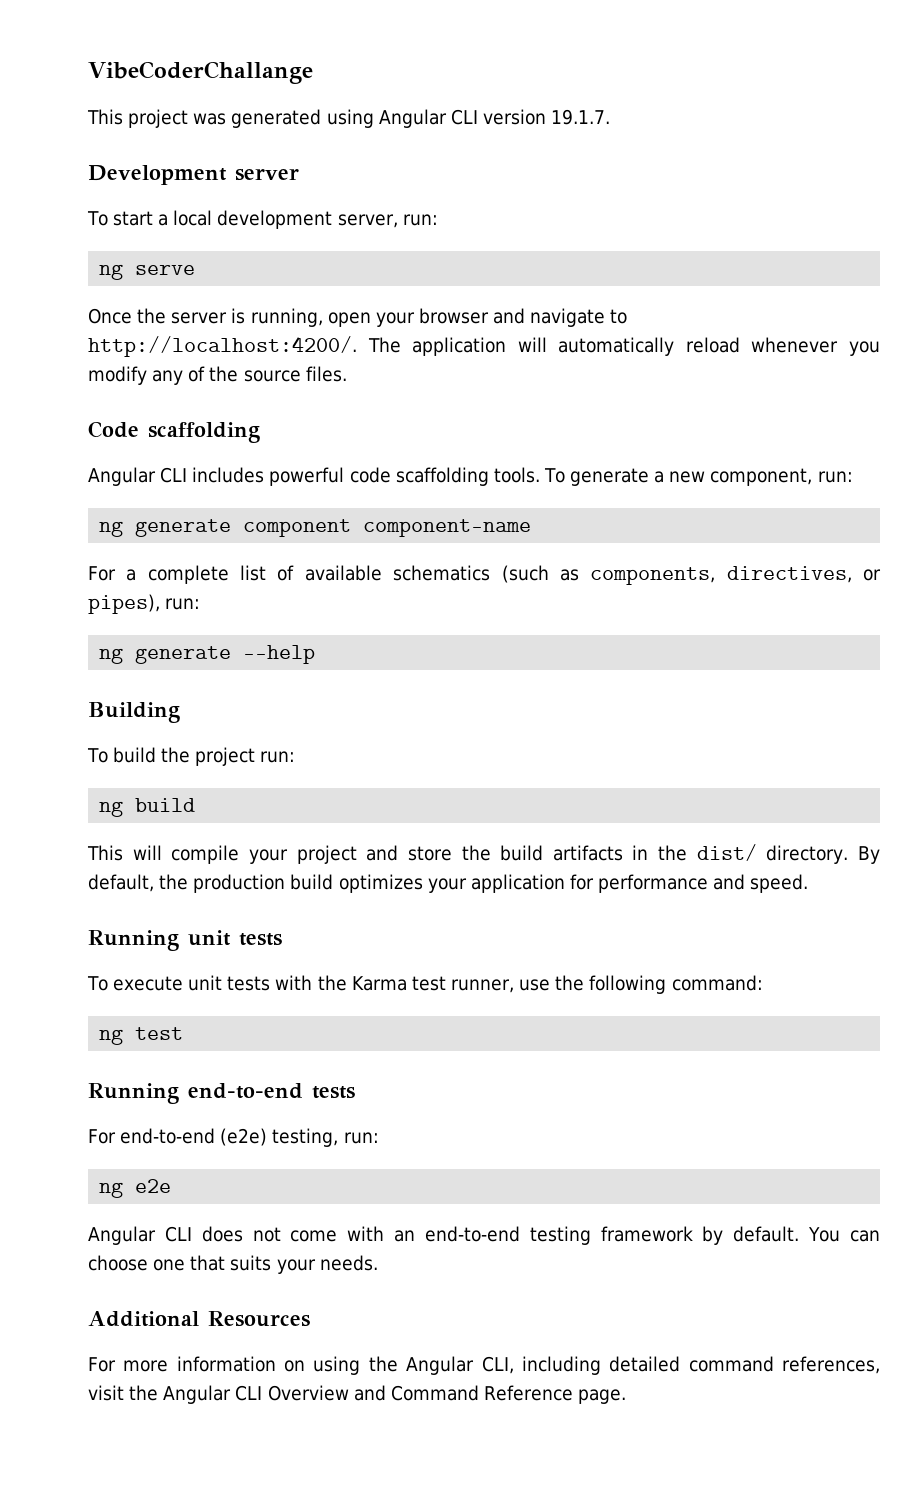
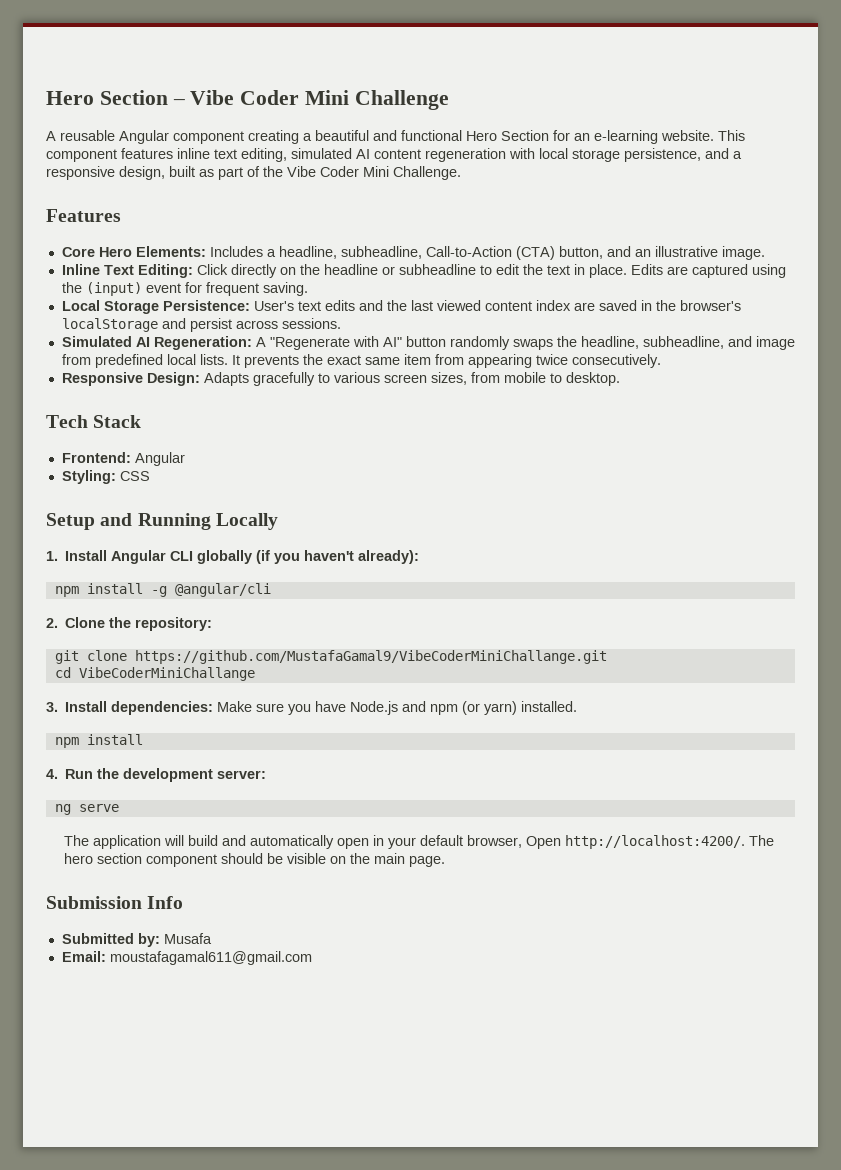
[88,61,313,84] [87,109,611,128] [88,165,299,185] [87,210,438,229] [99,264,196,280] [88,308,628,327] [88,336,880,357] [88,366,347,385] [88,421,260,443] [88,467,853,486] [99,519,532,537] [88,565,882,585] [88,594,201,614] [99,645,316,664] [88,702,180,723] [87,747,296,766] [99,798,196,817] [87,844,881,864] [88,874,809,893] [88,930,282,951] [87,975,763,994] [99,1027,184,1045] [88,1083,355,1104] [88,1128,379,1147] [99,1179,172,1198] [88,1226,881,1245] [88,1255,378,1274] [88,1311,310,1327] [88,1356,881,1375] [88,1385,627,1404] VibeCoderChallange // This project was generated using Angular CLI version 19.1.7. // Development server // To start a local development server, run: // ng serve // Once the server is running, open your browser and navigate to http://localhost:4200/. The application will automatically reload whenever you modify any of the source files. // Code scaffolding // Angular CLI includes powerful code scaffolding tools. To generate a new component, run: // ng generate component component-name // For a complete list of available schematics (such as components, directives, or pipes), run: // ng generate --help // Building // To build the project run: // ng build // This will compile your project and store the build artifacts in the dist/ directory. By default, the production build optimizes your application for performance and speed. // Running unit tests // To execute unit tests with the Karma test runner, use the following command: // ng test // Running end-to-end tests // For end-to-end (e2e) testing, run: // ng e2e // Angular CLI does not come with an end-to-end testing framework by default. You can choose one that suits your needs. // Additional Resources // For more information on using the Angular CLI, including detailed command references, visit the Angular CLI Overview and Command Reference page. -> [46,90,449,110] [46,130,745,144] [46,148,742,162] [46,166,461,180] [46,209,121,222] [61,246,765,260] [61,264,786,278] [61,282,308,296] [61,300,741,314] [61,318,341,332] [61,336,795,350] [61,354,661,368] [61,372,620,386] [46,415,142,428] [61,452,185,466] [61,470,150,484] [46,513,278,530] [46,550,420,564] [54,583,271,597] [46,617,213,631] [54,650,607,664] [54,667,255,681] [46,701,578,715] [54,734,143,748] [46,768,267,782] [54,804,119,815] [63,835,774,849] [63,853,445,867] [46,896,184,909] [61,933,212,947] [61,951,312,965] Hero Section – Vibe Coder Mini Challenge // A reusable Angular component creating a beautiful and functional Hero Section for an e-learning website. This component features inline text editing, simulated AI content regeneration with local storage persistence, and a responsive design, built as part of the Vibe Coder Mini Challenge. // Features // Core Hero Elements: Includes a headline, subheadline, Call-to-Action (CTA) button, and an illustrative image. // Inline Text Editing: Click directly on the headline or subheadline to edit the text in place. Edits are captured using the (input) event for frequent saving. // Local Storage Persistence: User's text edits and the last viewed content index are saved in the browser's localStorage and persist across sessions. // Simulated AI Regeneration: A "Regenerate with AI" button randomly swaps the headline, subheadline, and image from predefined local lists. It prevents the exact same item from appearing twice consecutively. // Responsive Design: Adapts gracefully to various screen sizes, from mobile to desktop. // Tech Stack // Frontend: Angular // Styling: CSS // Setup and Running Locally // 1. Install Angular CLI globally (if you haven't already): // npm install -g @angular/cli // 2. Clone the repository: // git clone https://github.com/MustafaGamal9/VibeCoderMiniChallange.git // cd VibeCoderMiniChallange // 3. Install dependencies: Make sure you have Node.js and npm (or yarn) installed. // npm install // 4. Run the development server: // ng serve // The application will build and automatically open in your default browser, Open http://localhost:4200/. The hero section component should be visible on the main page. // Submission Info // Submitted by: Musafa // Email: moustafagamal611@gmail.com

